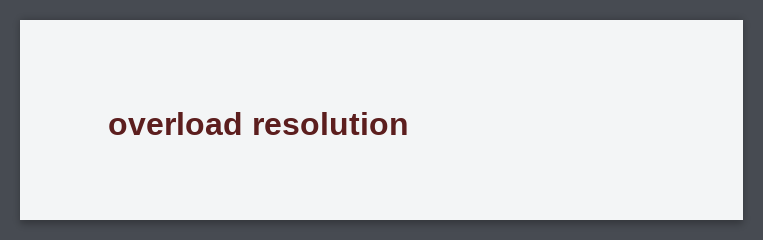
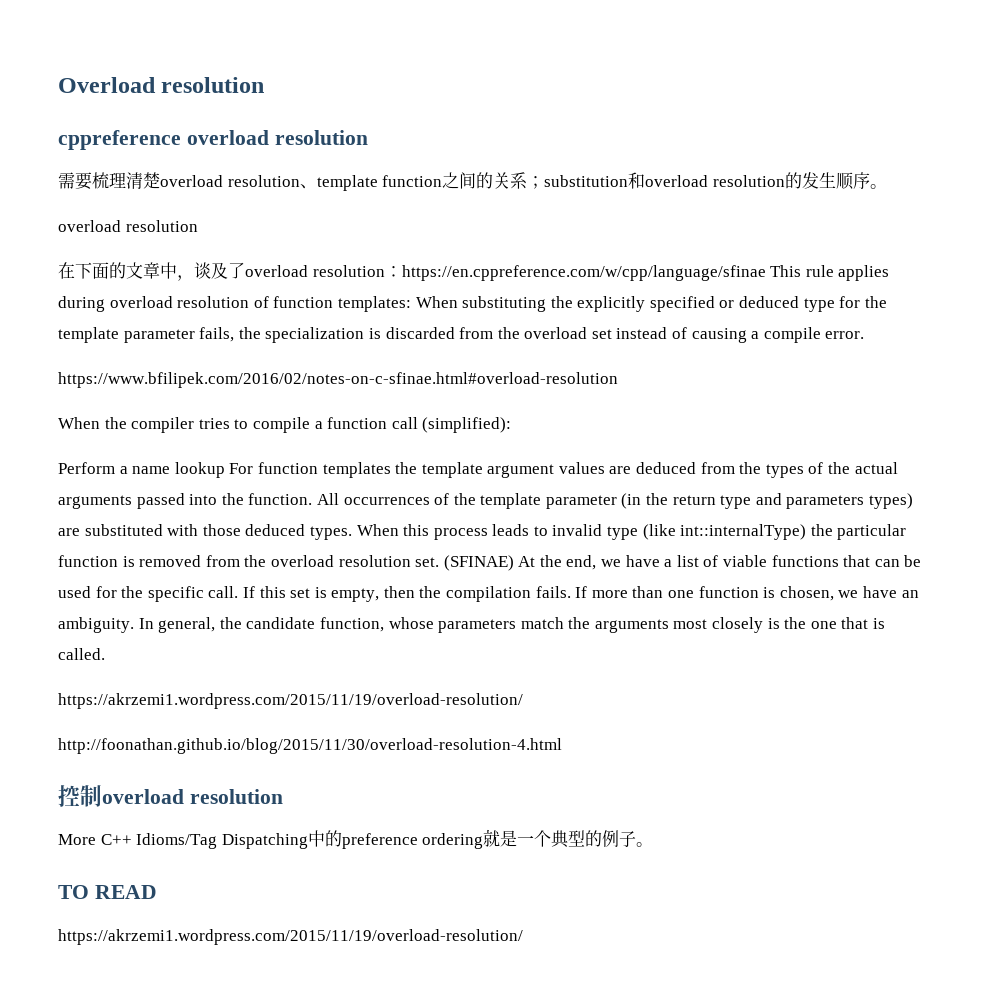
[108,112,409,135] overload resolution -> [58,77,265,93] [58,130,368,150] [58,172,887,191] [58,220,198,232] [58,262,890,281] [58,296,887,312] [58,327,865,343] [58,372,618,388] [58,417,512,433] [58,462,898,478] [58,493,914,509] [58,524,907,540] [58,555,922,571] [58,586,919,602] [58,617,886,633] [58,648,105,660] [58,693,523,709] [58,738,562,754] [58,785,283,807] [58,829,654,849] [58,885,157,899] [58,929,523,945] Overload resolution // cppreference overload resolution // 需要梳理清楚overload resolution、template function之间的关系；substitution和overload resolution的发生顺序。 // overload resolution // 在下面的文章中，谈及了overload resolution：https://en.cppreference.com/w/cpp/language/sfinae This rule applies during overload resolution of function templates: When substituting the explicitly specified or deduced type for the template parameter fails, the specialization is discarded from the overload set instead of causing a compile error. // https://www.bfilipek.com/2016/02/notes-on-c-sfinae.html#overload-resolution // When the compiler tries to compile a function call (simplified): // Perform a name lookup For function templates the template argument values are deduced from the types of the actual arguments passed into the function. All occurrences of the template parameter (in the return type and parameters types) are substituted with those deduced types. When this process leads to invalid type (like int::internalType) the particular function is removed from the overload resolution set. (SFINAE) At the end, we have a list of viable functions that can be used for the specific call. If this set is empty, then the compilation fails. If more than one function is chosen, we have an ambiguity. In general, the candidate function, whose parameters match the arguments most closely is the one that is called. // https://akrzemi1.wordpress.com/2015/11/19/overload-resolution/ // http://foonathan.github.io/blog/2015/11/30/overload-resolution-4.html // 控制overload resolution // More C++ Idioms/Tag Dispatching中的preference ordering就是一个典型的例子。 // TO READ // https://akrzemi1.wordpress.com/2015/11/19/overload-resolution/

